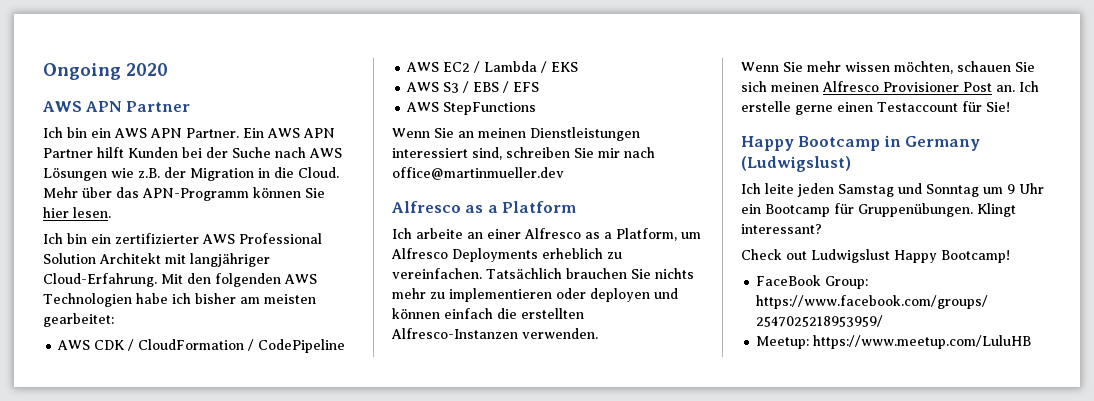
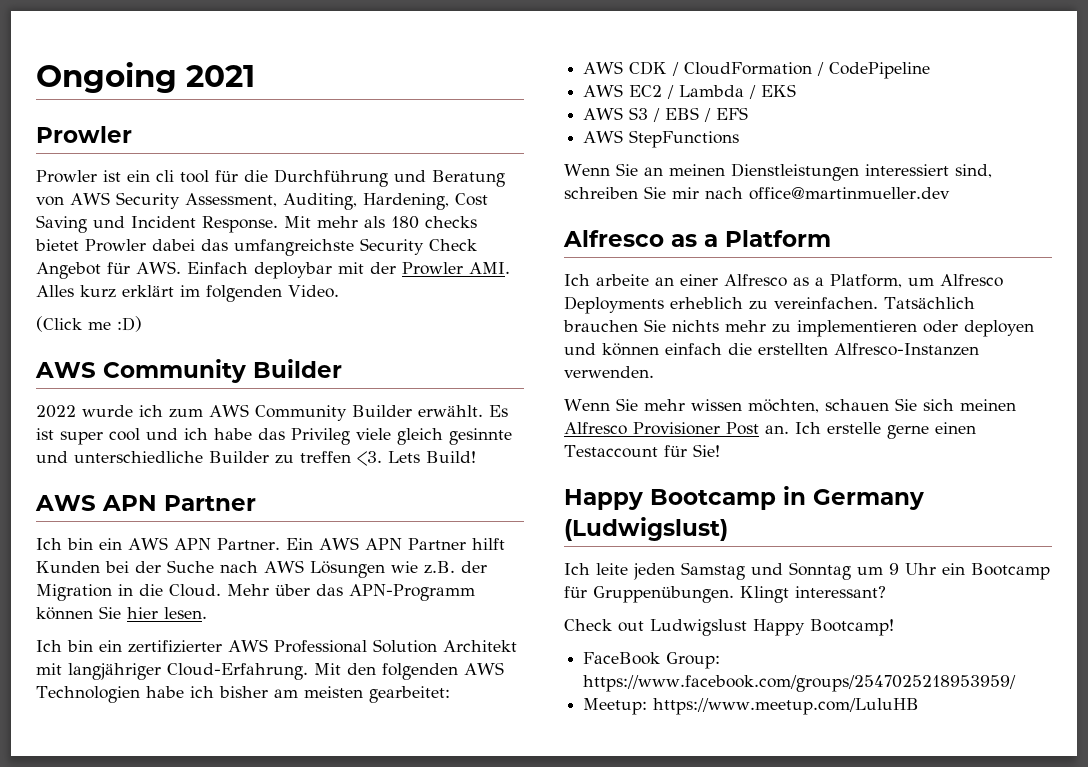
[126,63,169,76] 2020 -> [186,65,255,87] [36,126,132,143] [36,169,505,187] [36,192,488,210] [36,215,477,233] [35,238,477,256] [36,261,510,279] [36,285,339,302] [36,316,142,332] [35,359,342,383] [36,404,508,421] [36,428,512,445] [36,451,476,466] 2021 // Prowler // Prowler ist ein cli tool für die Durchführung und Beratung von AWS Security Assessment, Auditing, Hardening, Cost Saving und Incident Response. Mit mehr als 180 checks bietet Prowler dabei das umfangreichste Security Check Angebot für AWS. Einfach deploybar mit der Prowler AMI. Alles kurz erklärt im folgenden Video. // (Click me :D) // AWS Community Builder // 2022 wurde ich zum AWS Community Builder erwählt. Es ist super cool und ich habe das Privileg viele gleich gesinnte und unterschiedliche Builder zu treffen <3. Lets Build!

